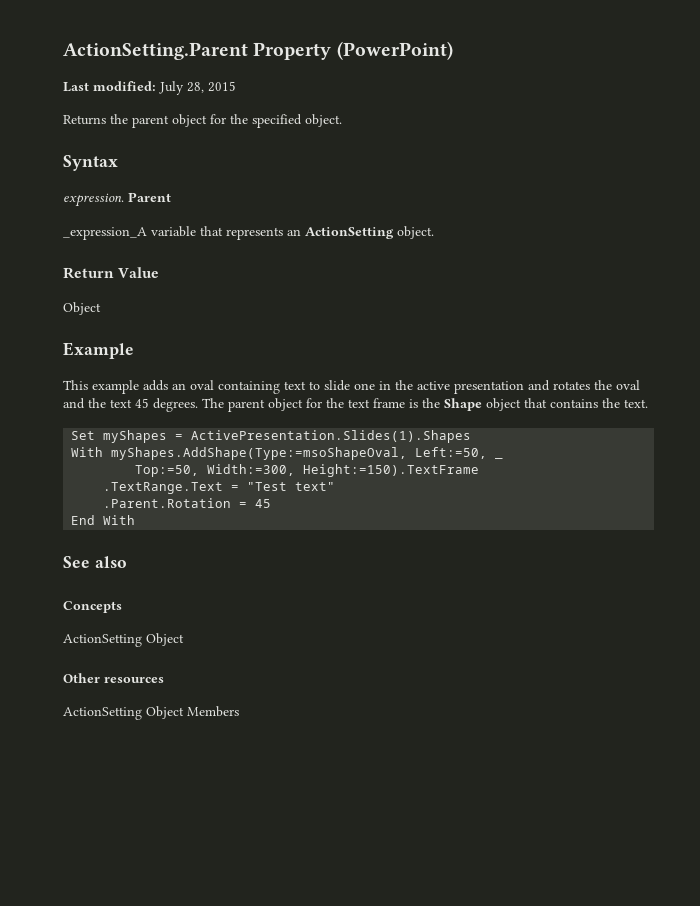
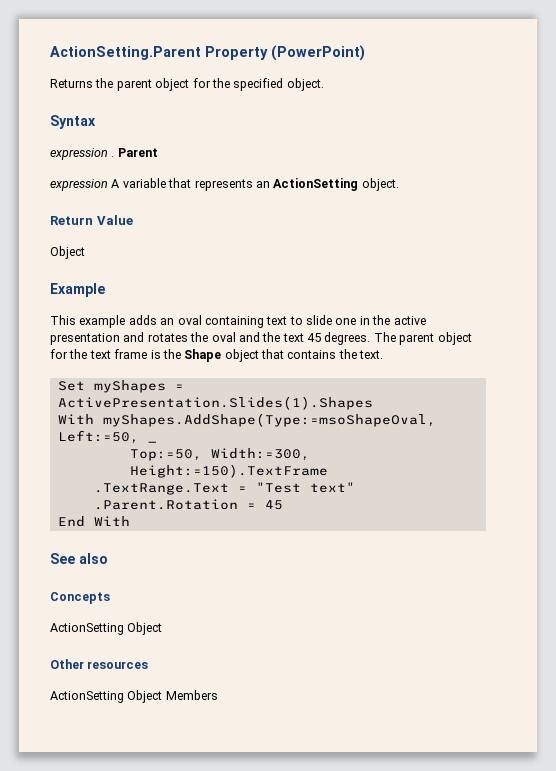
[63,81,236,95] // Last modified: July 28, 2015 -> (365, 53) none
[63,193,124,207] expression. -> [50,148,115,160] expression .
[63,227,147,240] _expression_A -> [50,179,120,191] expression A

